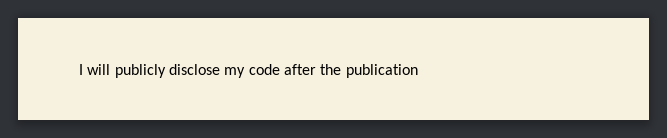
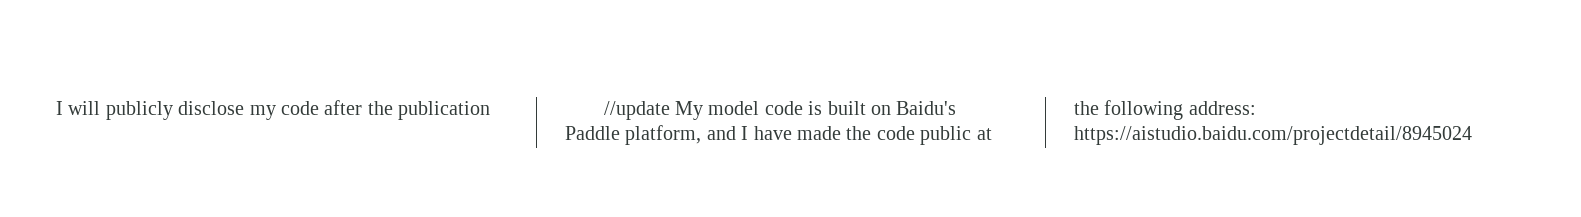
(418, 71) none -> [603,101,957,120] [565,125,992,145] [1074,100,1256,120] [1074,126,1472,145] // //update My model code is built on Baidu's Paddle platform, and I have made the code public at the following address: https://aistudio.baidu.com/projectdetail/8945024

